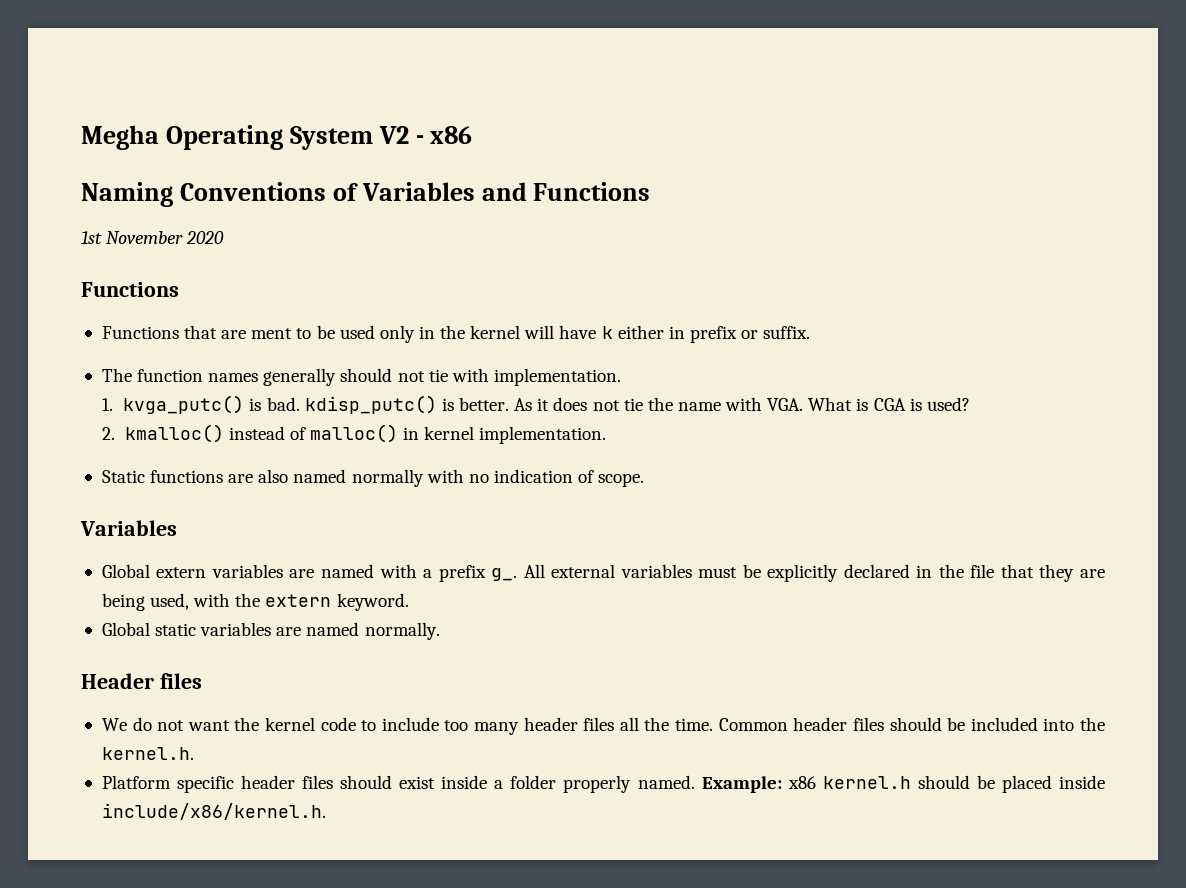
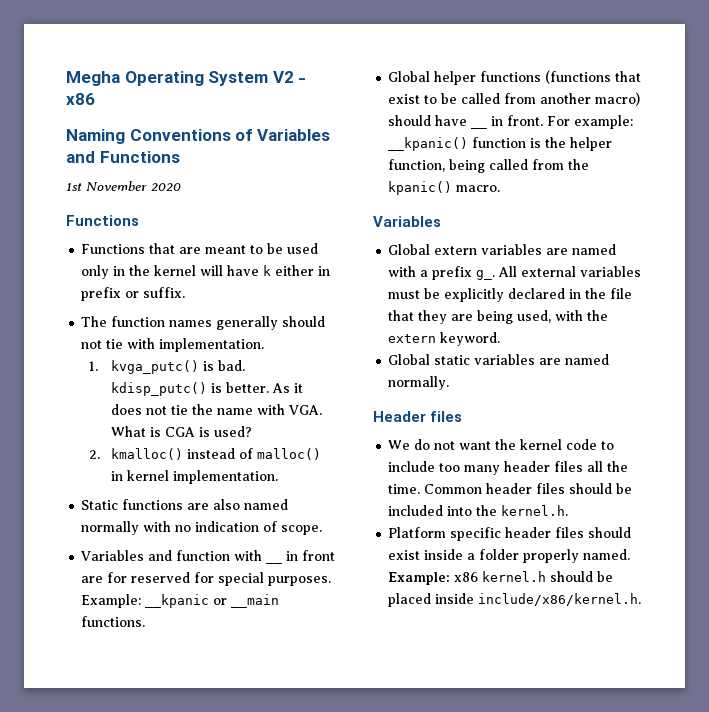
[251,328,293,339] ment -> [205,245,247,254] meant
(645, 480) none -> [81,550,263,561] [266,561,283,564] [286,550,336,561] [81,572,332,586] [81,594,280,608] [81,616,146,627] [388,70,642,85] [388,92,641,106] [388,115,468,126] [471,126,488,129] [491,115,634,129] [388,137,613,151] [388,159,590,173] [388,181,501,195] // Variables and function with __ in front are for reserved for special purposes. Example: __kpanic or __main functions. // Global helper functions (functions that exist to be called from another macro) should have __ in front. For example: __kpanic() function is the helper function, being called from the kpanic() macro.

